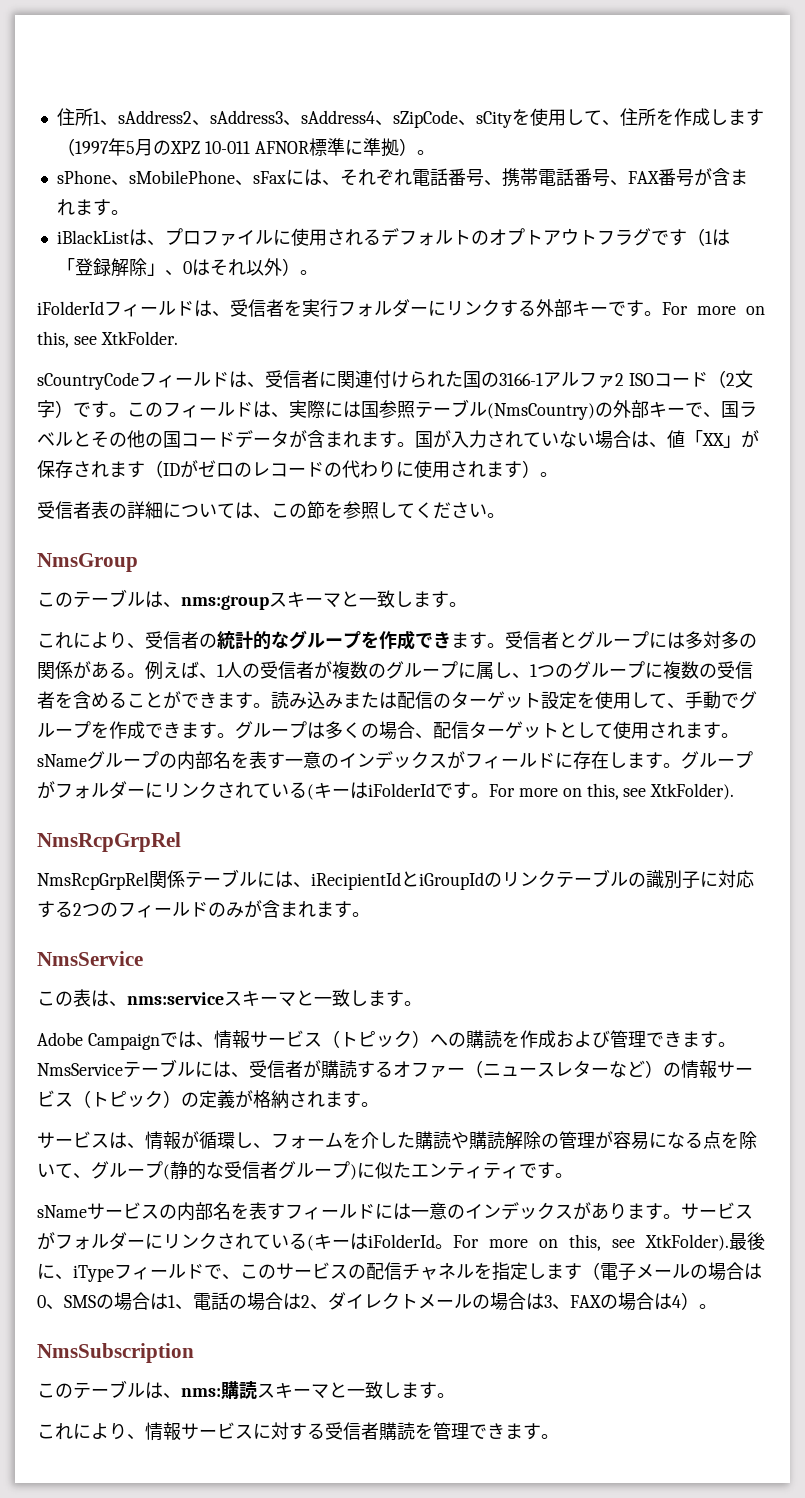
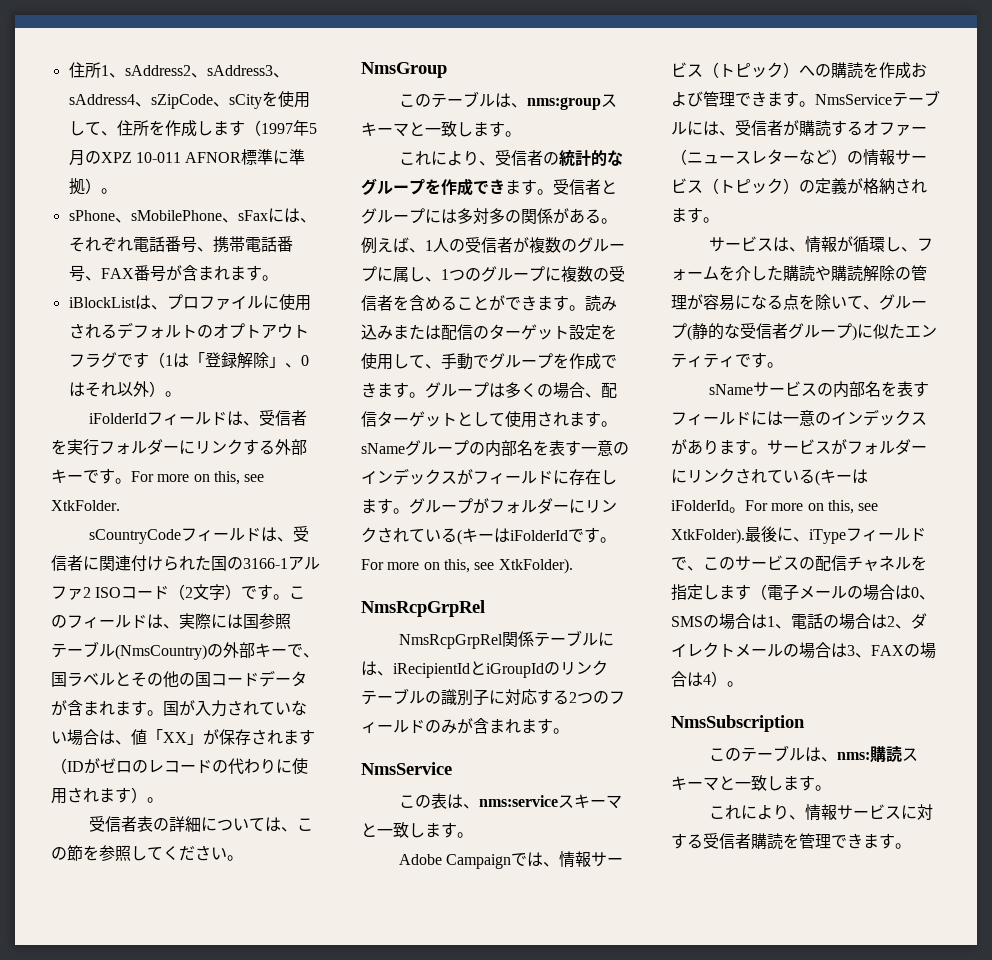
[56,230,129,244] iBlackList -> [68,297,136,308] iBlockList

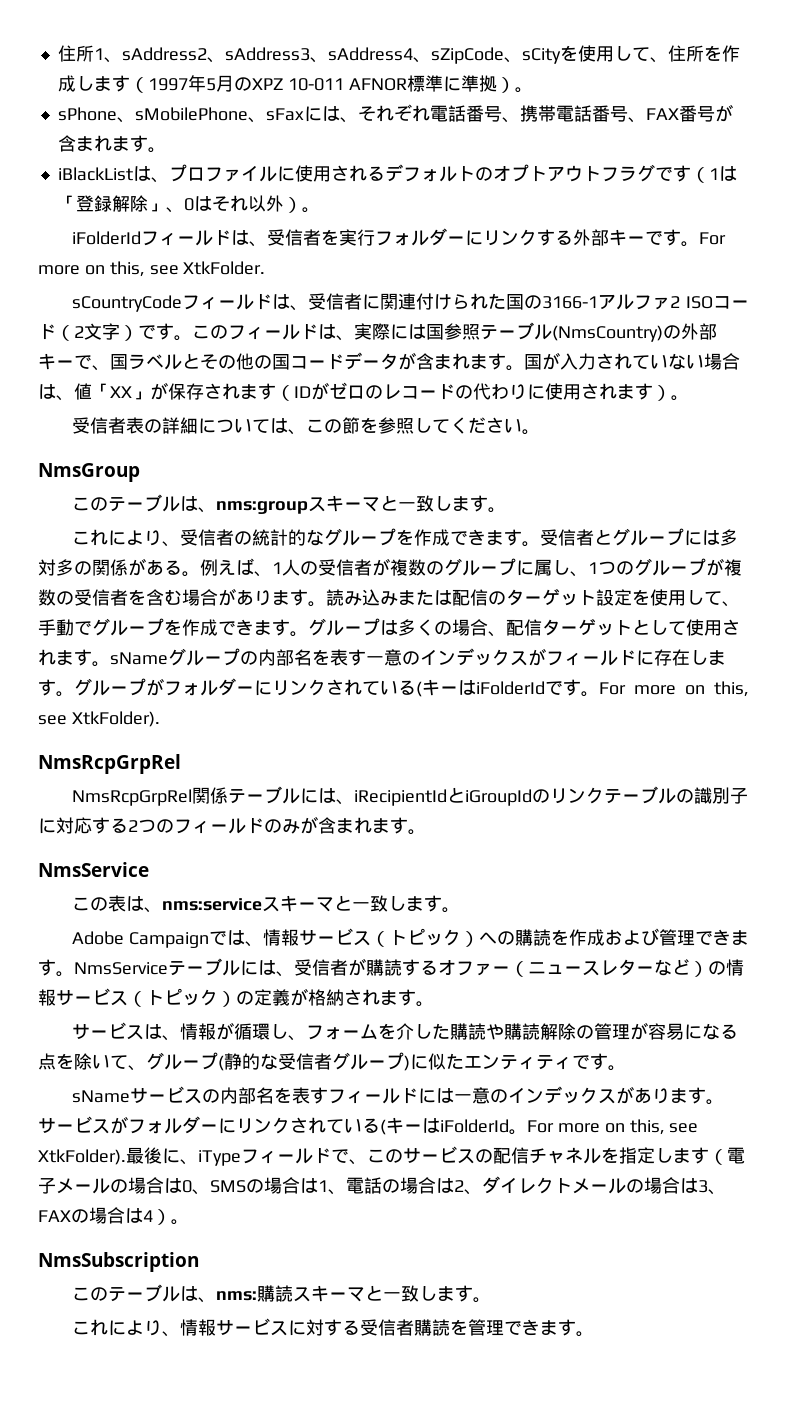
[68,297,136,308] iBlockList -> [57,167,133,181] iBlackList
[545,267,561,281] に -> [706,558,724,576] が
[425,295,537,311] めることができ -> [164,588,272,606] む場合があり

